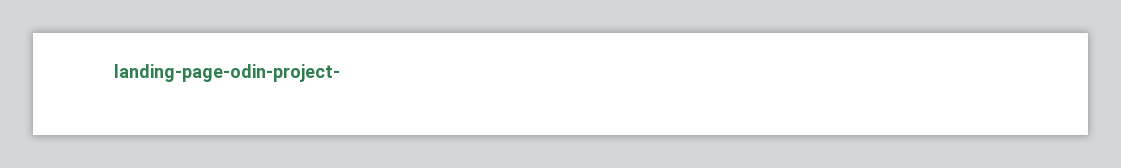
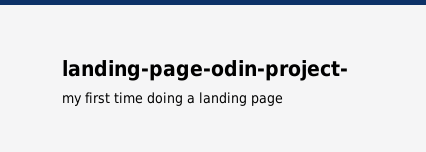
(340, 73) none -> [62,92,283,106] // my first time doing a landing page

